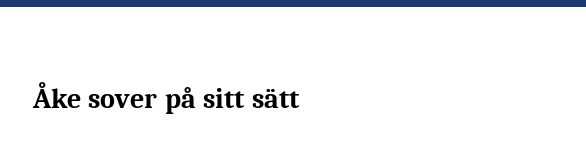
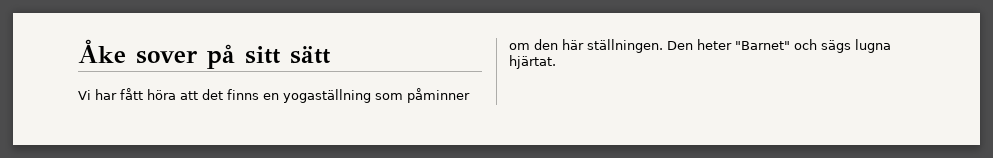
(300, 98) none -> [78,88,470,103] [509,39,891,53] [509,55,556,69] // Vi har fått höra att det finns en yogaställning som påminner om den här ställningen. Den heter "Barnet" och sägs lugna hjärtat.

